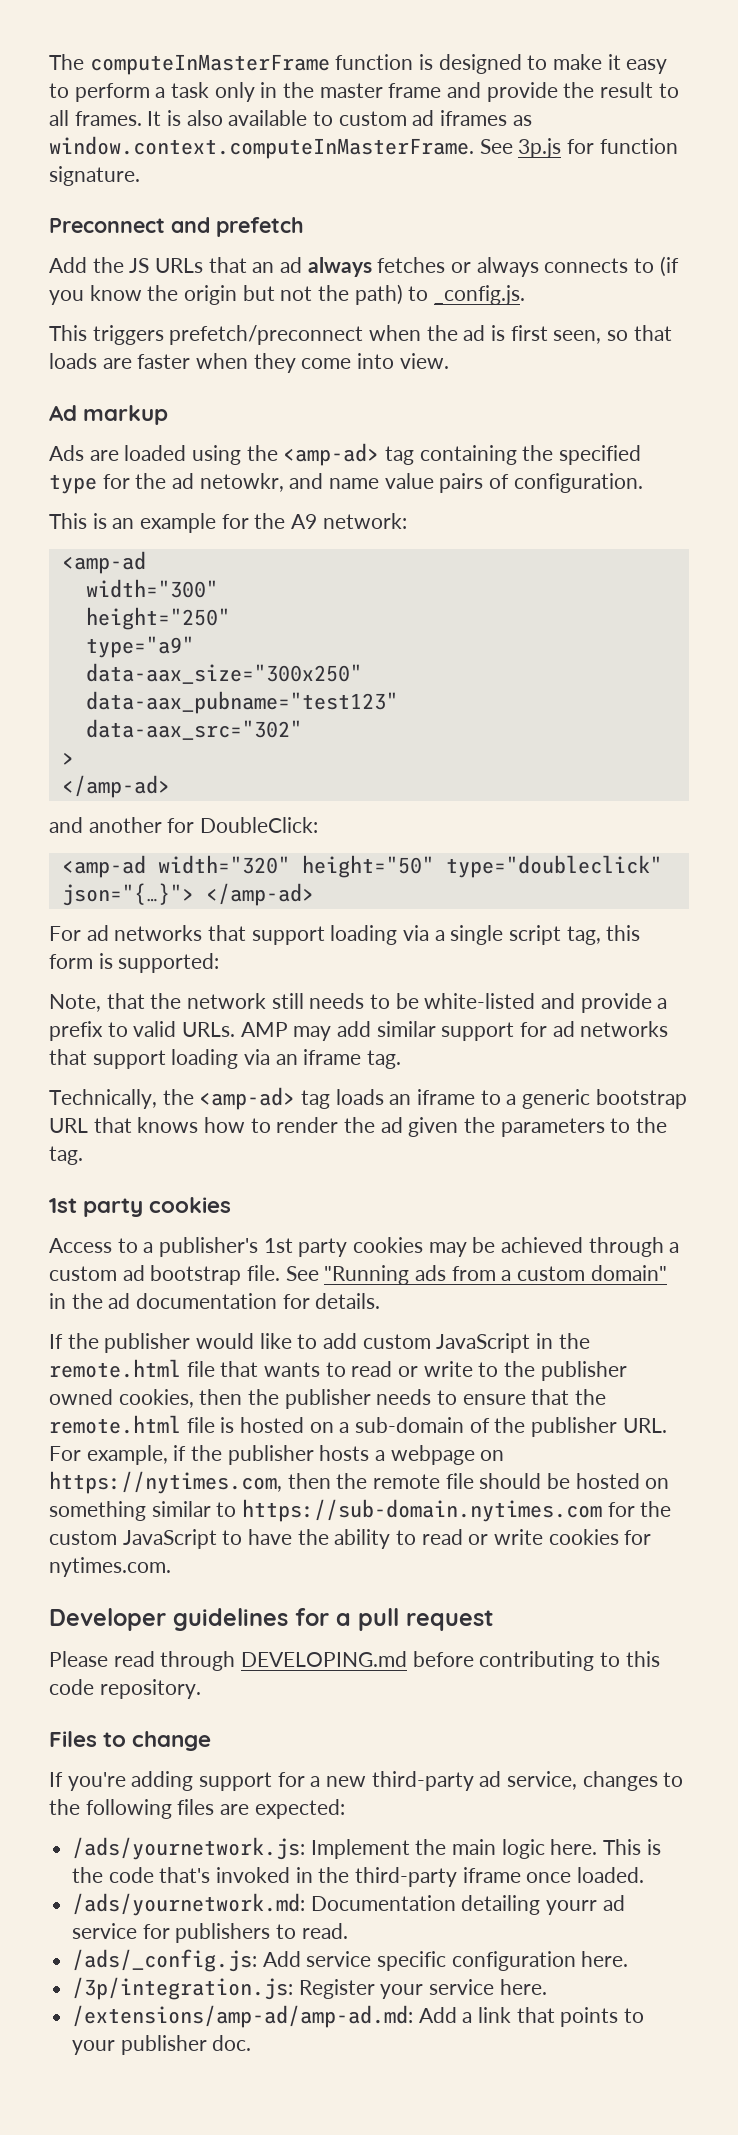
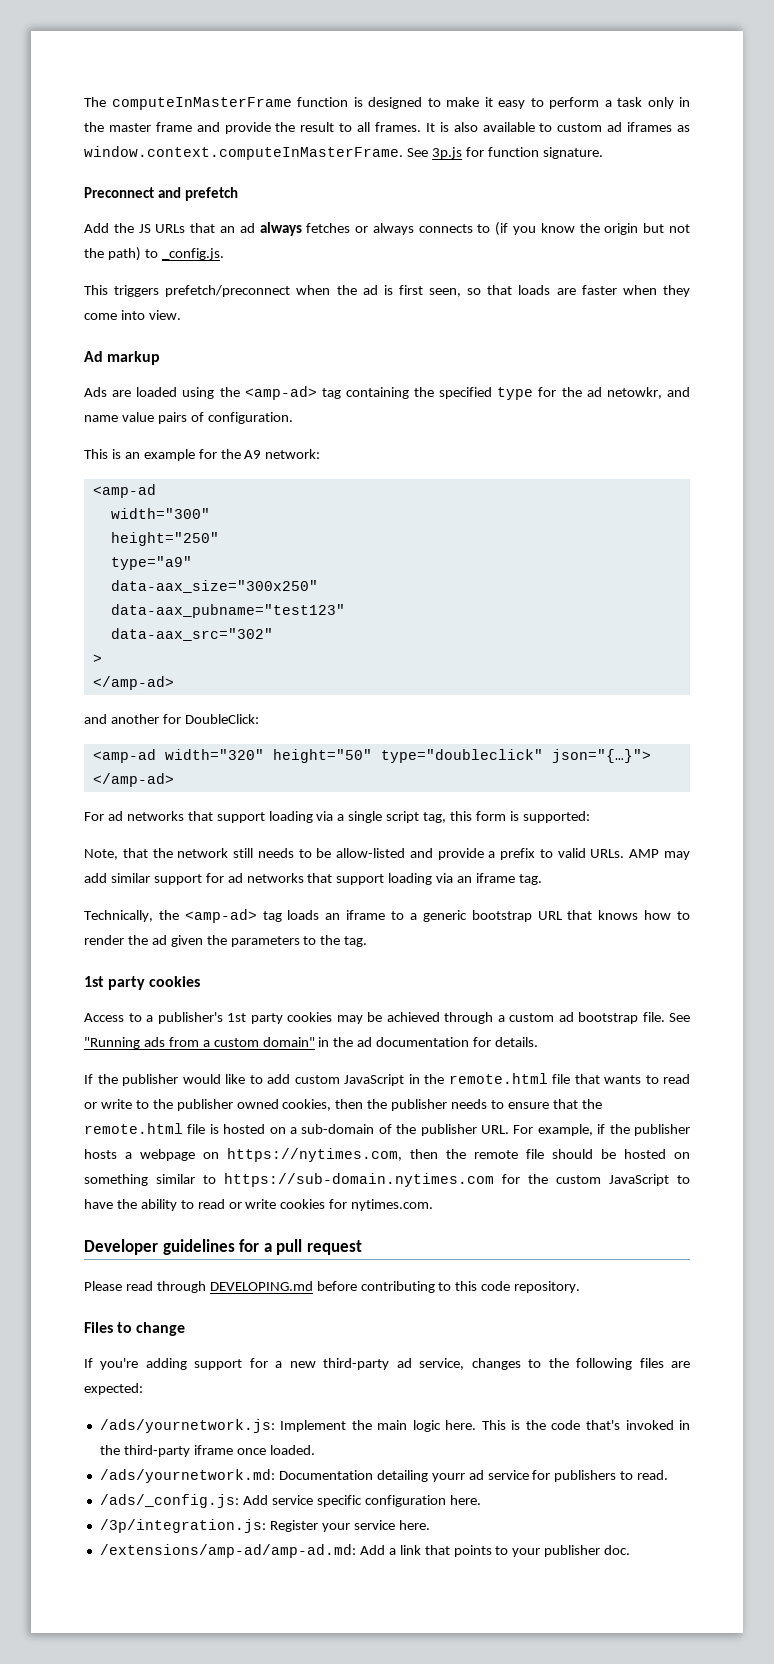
[424,993,536,1009] white-listed -> [336,848,406,858] allow-listed

